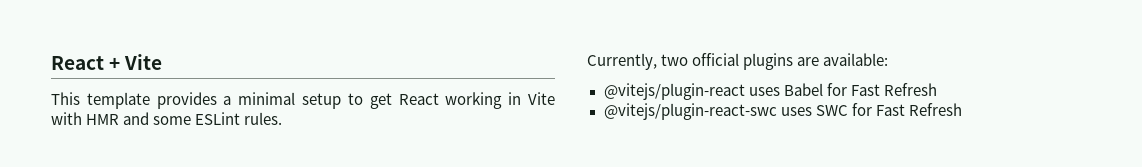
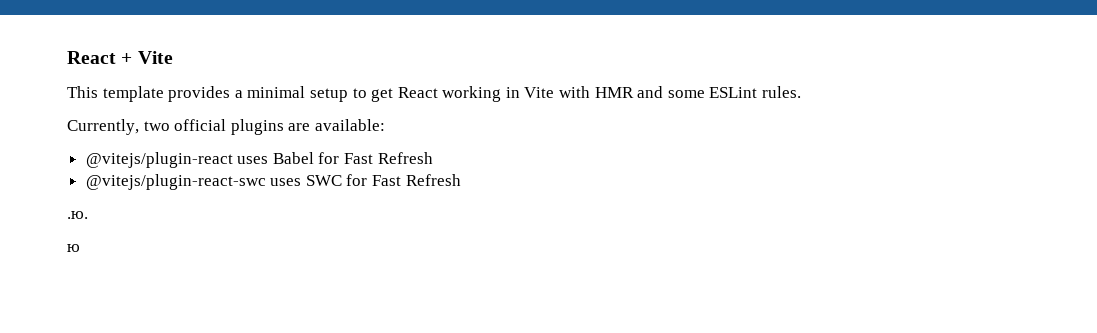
(962, 109) none -> [67,211,88,219] [67,244,80,252] // .ю. // ю

